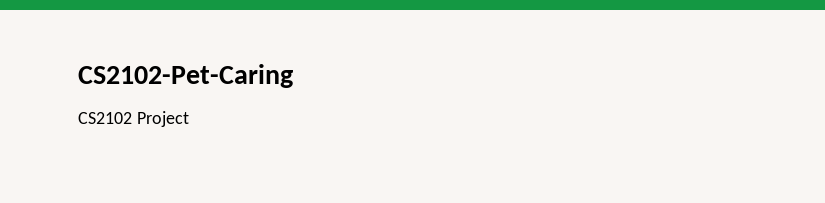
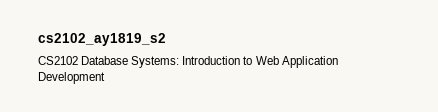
[78,64,293,88] CS2102-Pet-Caring -> [38,33,166,46] cs2102_ay1819_s2
[136,111,189,127] Project -> [81,56,338,68] [38,72,105,84] Database Systems: Introduction to Web Application Development

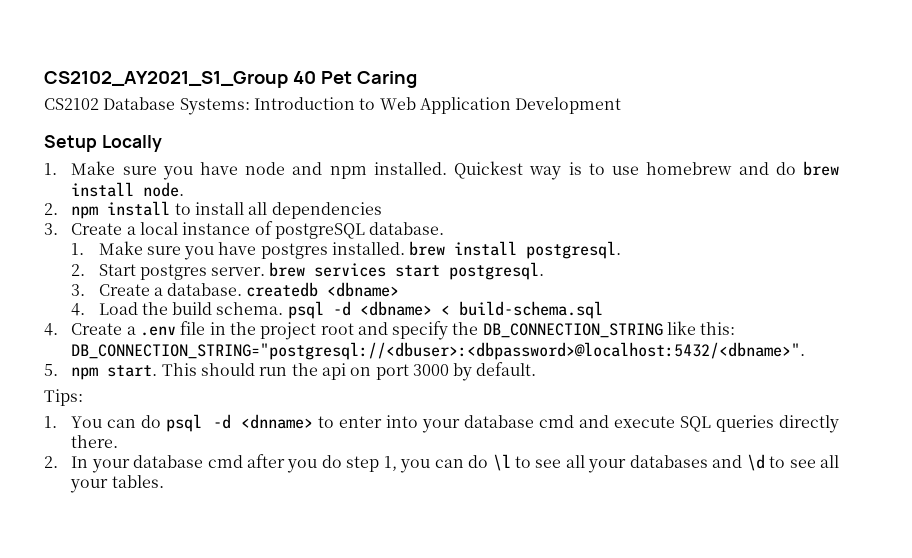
[38,33,166,46] cs2102_ay1819_s2 -> [44,71,417,88] CS2102_AY2021_S1_Group 40 Pet Caring
(105, 78) none -> [44,135,162,152] [44,161,840,180] [71,182,185,197] [44,201,382,219] [44,221,445,239] [71,241,622,260] [71,262,545,280] [71,282,400,297] [71,301,603,319] [44,321,736,340] [71,342,806,360] [44,362,537,381] [44,389,83,406] [44,414,839,433] [71,435,119,448] [44,454,840,473] [70,475,164,493] // Setup Locally // 1. Make sure you have node and npm installed. Quickest way is to use homebrew and do brew install node. // 2. npm install to install all dependencies // 3. Create a local instance of postgreSQL database. // 1. Make sure you have postgres installed. brew install postgresql. // 2. Start postgres server. brew services start postgresql. // 3. Create a database. createdb <dbname> // 4. Load the build schema. psql -d <dbname> < build-schema.sql // 4. Create a .env file in the project root and specify the DB_CONNECTION_STRING like this: DB_CONNECTION_STRING="postgresql://<dbuser>:<dbpassword>@localhost:5432/<dbname>". // 5. npm start. This should run the api on port 3000 by default. // Tips: // 1. You can do psql -d <dnname> to enter into your database cmd and execute SQL queries directly there. // 2. In your database cmd after you do step 1, you can do \l to see all your databases and \d to see all your tables.

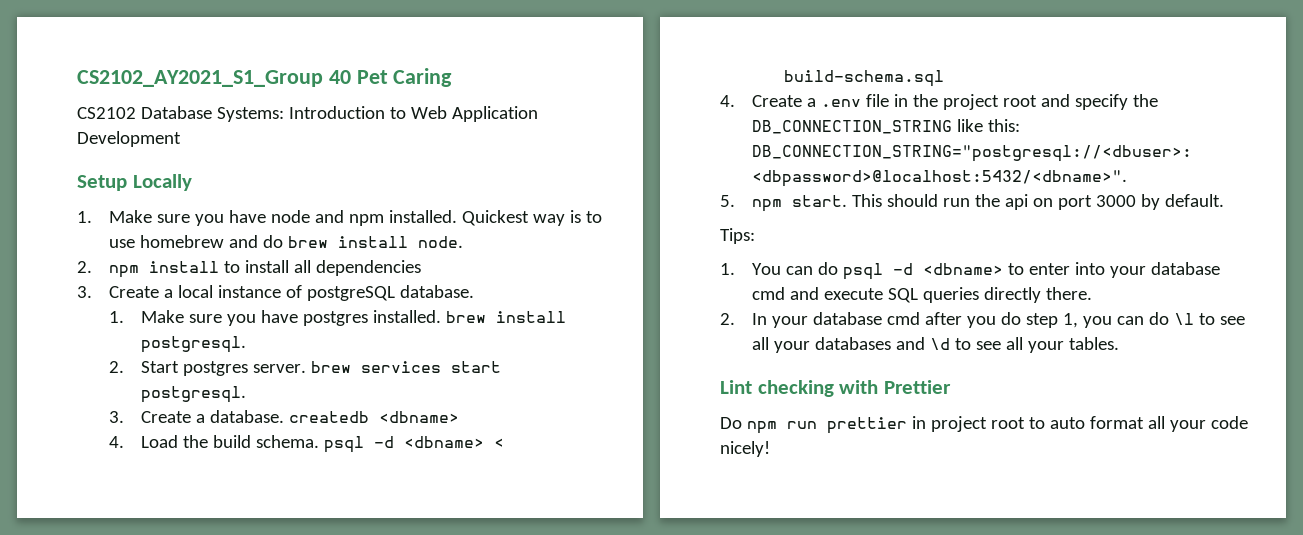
[241,414,314,429] <dnname> -> [922,263,1003,275] <dbname>
(164, 481) none -> [720,380,951,397] [720,416,1248,434] [720,441,770,457] // Lint checking with Prettier // Do npm run prettier in project root to auto format all your code nicely!

